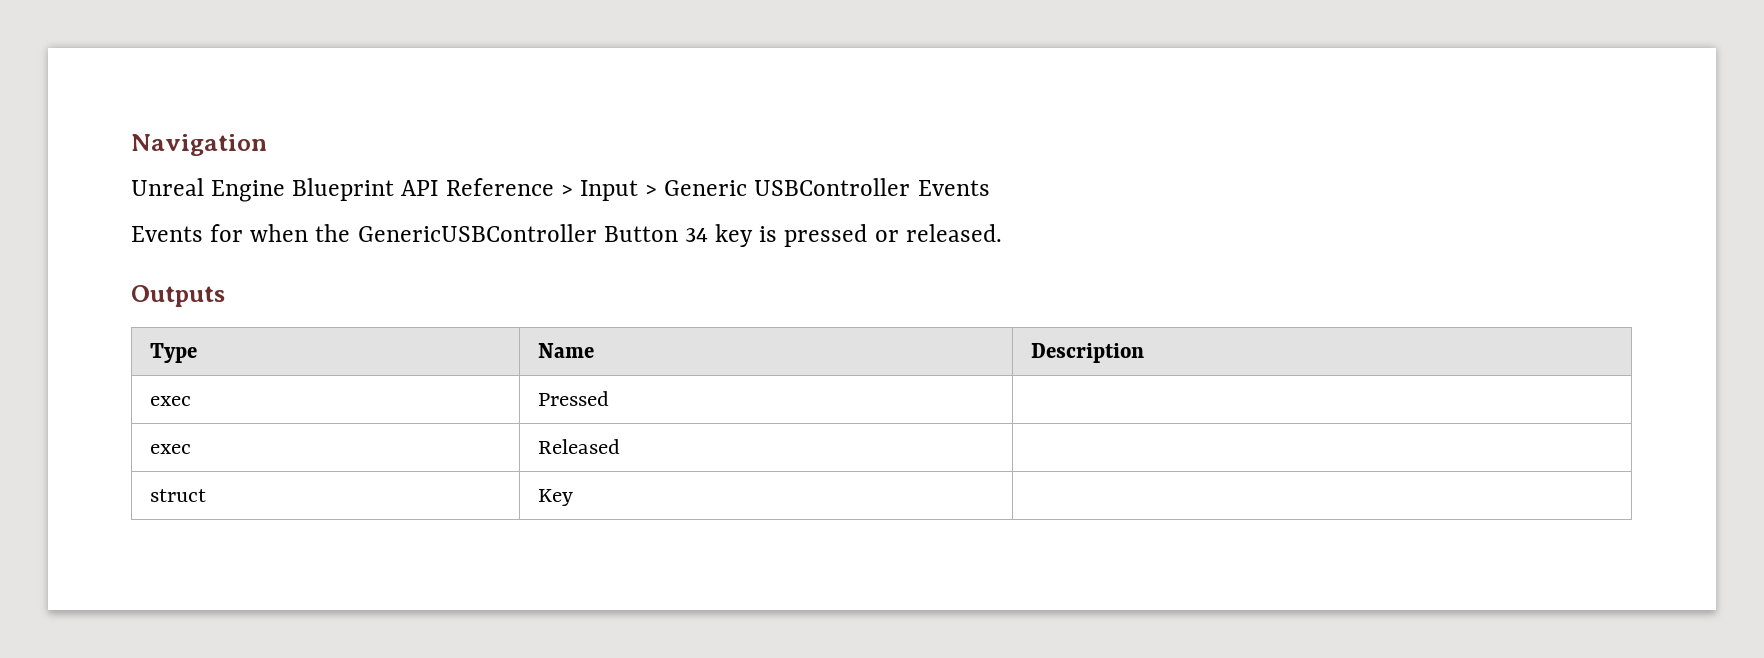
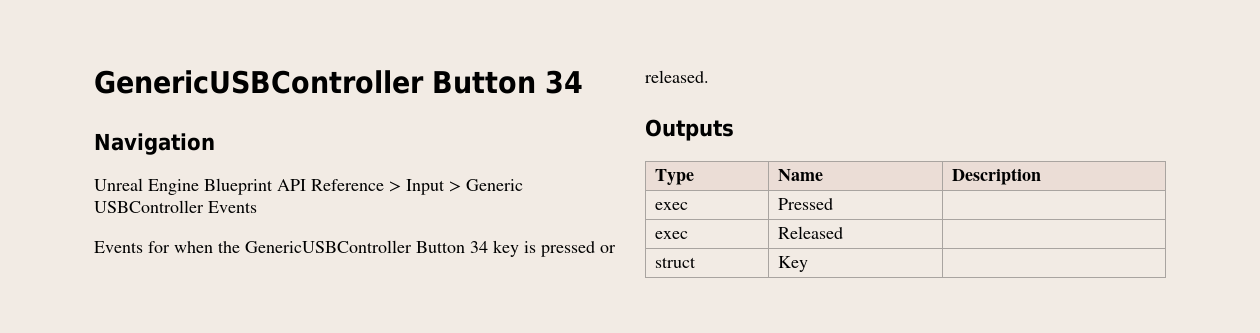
(131, 145) none -> [94,70,583,94] GenericUSBController Button 34 //

